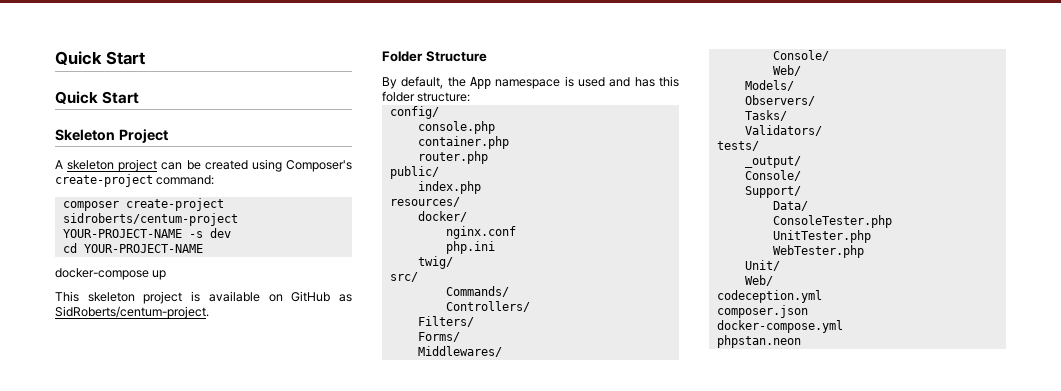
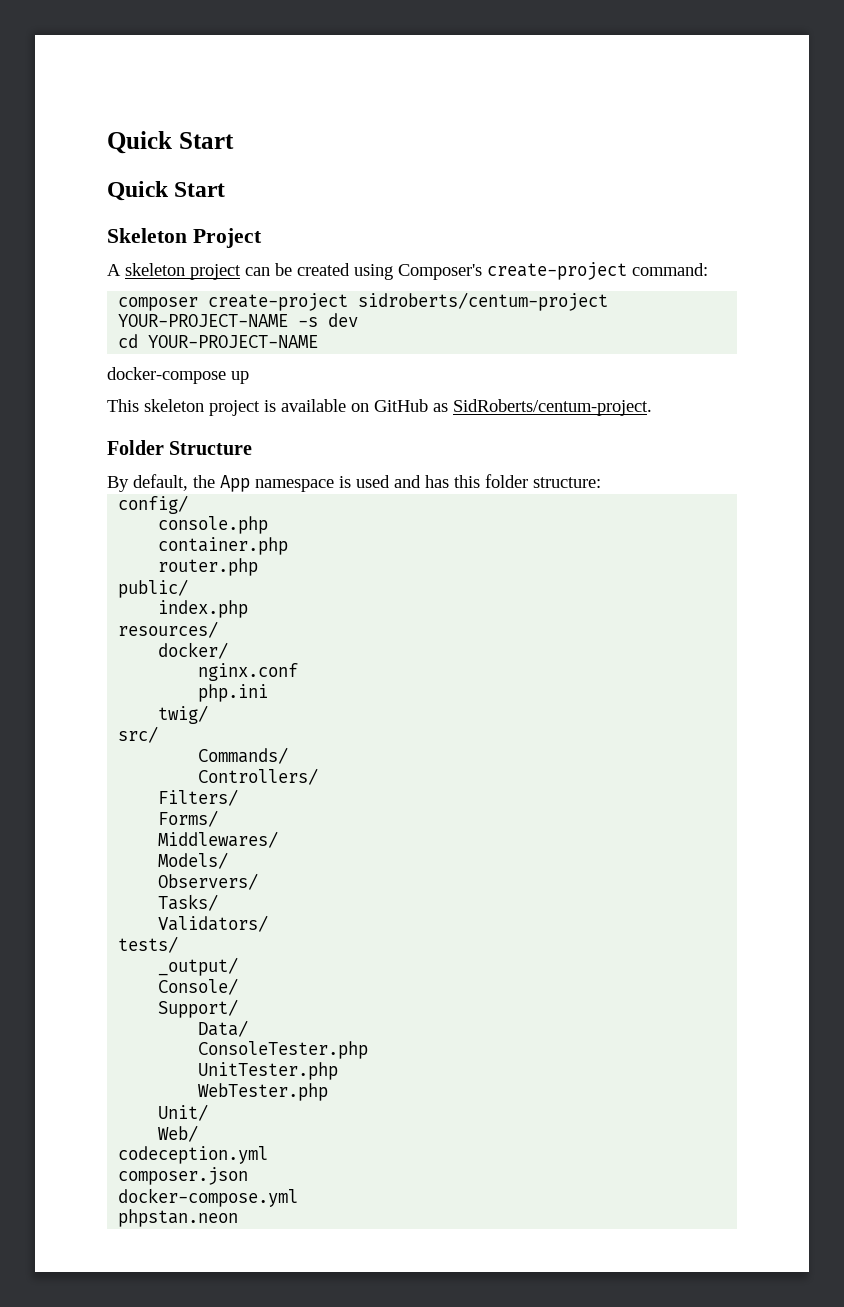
[772,50,829,61] [772,65,801,76] // Console/ // Web/ -> (279, 839) none

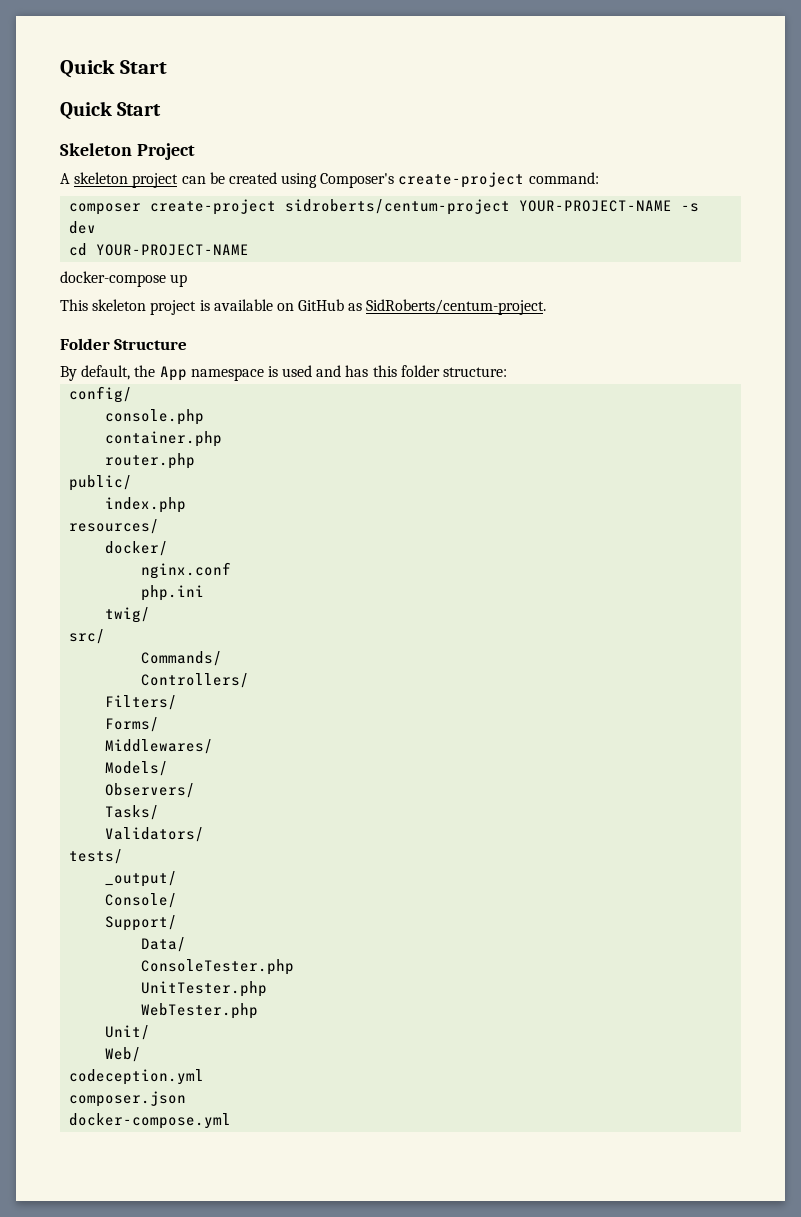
[118,1209,239,1227] // phpstan.neon -> (232, 1121) none

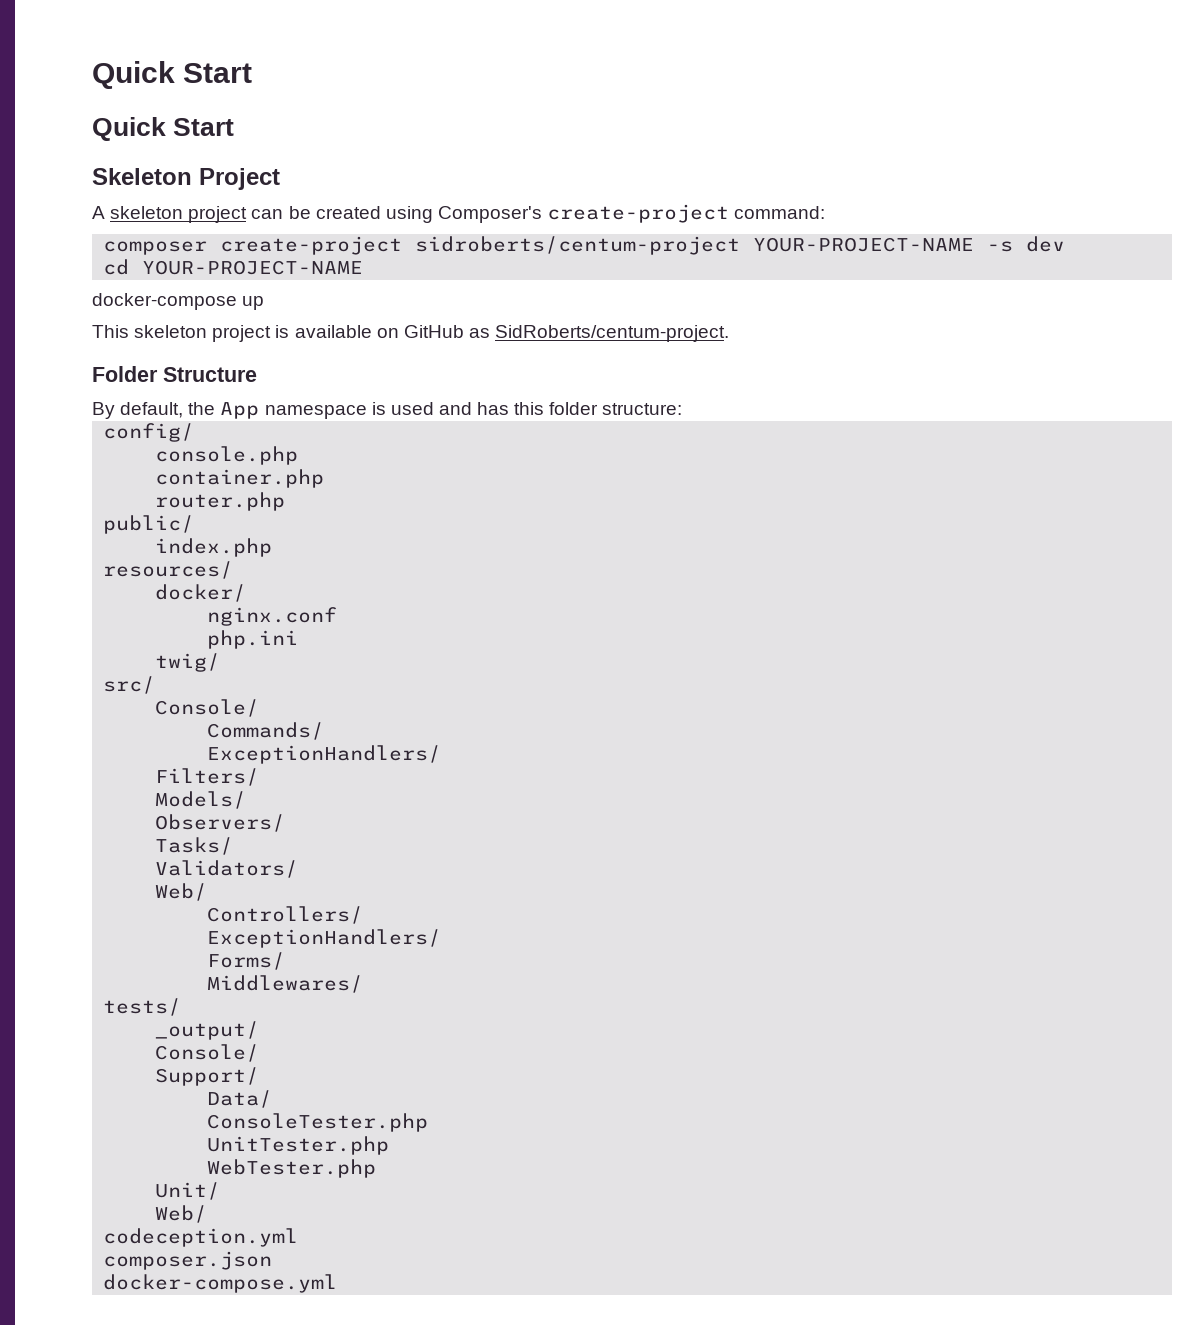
(106, 636) none -> [155,699,260,717] // Console/
[141,673,250,688] Controllers/ -> [207,745,442,764] ExceptionHandlers/
[105,717,160,732] [105,739,214,754] // Forms/ // Middlewares/ -> (260, 777) none
(205, 834) none -> [155,883,208,901] [207,906,364,924] [207,929,442,948] [207,952,286,970] [207,975,364,993] // Web/ // Controllers/ // ExceptionHandlers/ // Forms/ // Middlewares/

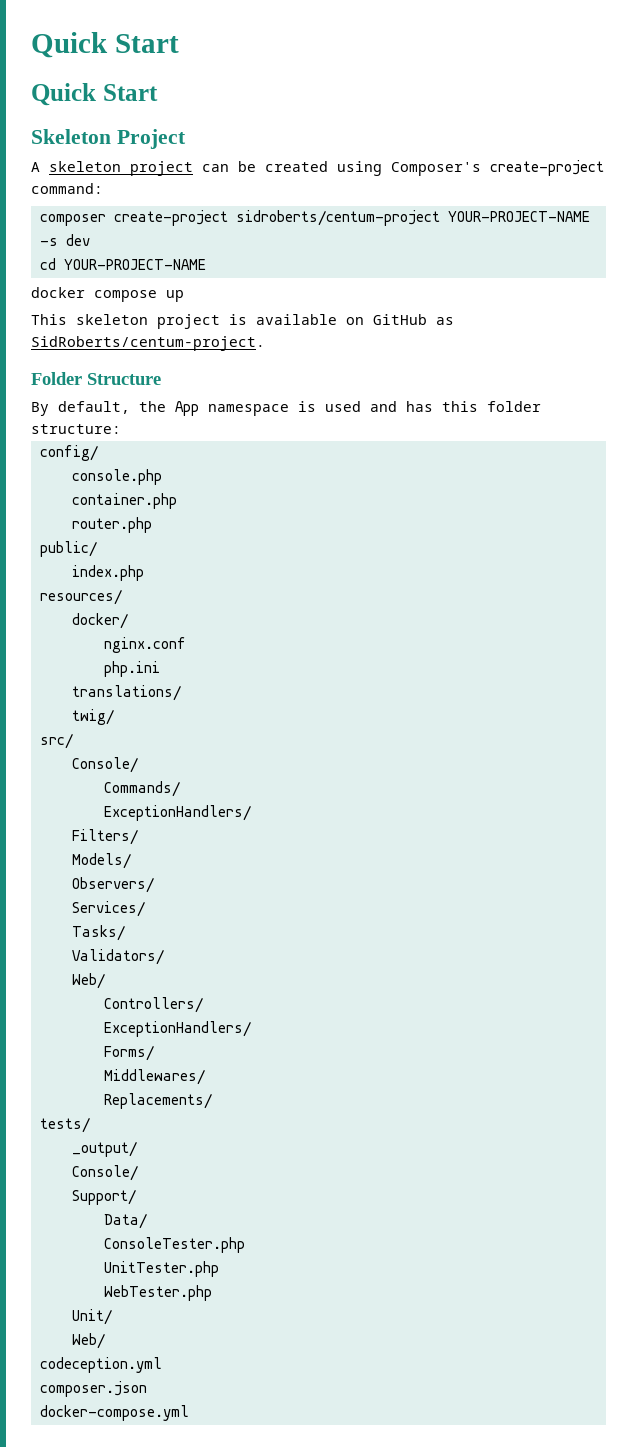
[92,293,237,310] docker-compose -> [31,287,157,302] docker compose
(299, 639) none -> [71,685,181,701] // translations/
(286, 823) none -> [71,901,145,917] // Services/
(364, 984) none -> [103,1093,212,1109] // Replacements/

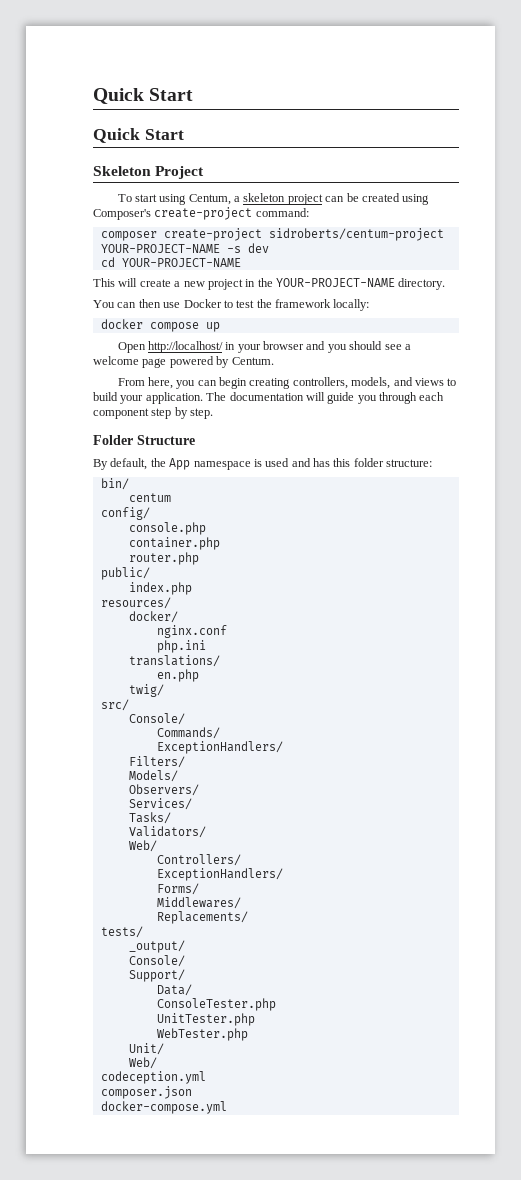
[31,162,40,172] A -> [117,194,241,205] To start using Centum, a
[31,287,184,302] [31,314,454,329] [31,336,265,351] docker compose up // This skeleton project is available on GitHub as SidRoberts/centum-project. -> [93,278,446,290] [93,299,370,311] [100,319,220,332] [117,341,411,353] [93,356,274,368] [117,377,457,389] [93,392,445,404] [93,407,214,419] This will create a new project in the YOUR-PROJECT-NAME directory. // You can then use Docker to test the framework locally: // docker compose up // Open http://localhost/ in your browser and you should see a welcome page powered by Centum. // From here, you can begin creating controllers, models, and views to build your application. The documentation will guide you through each component step by step.
(121, 429) none -> [100,478,129,490] [128,493,171,502] // bin/ // centum
(181, 693) none -> [156,669,199,682] // en.php

